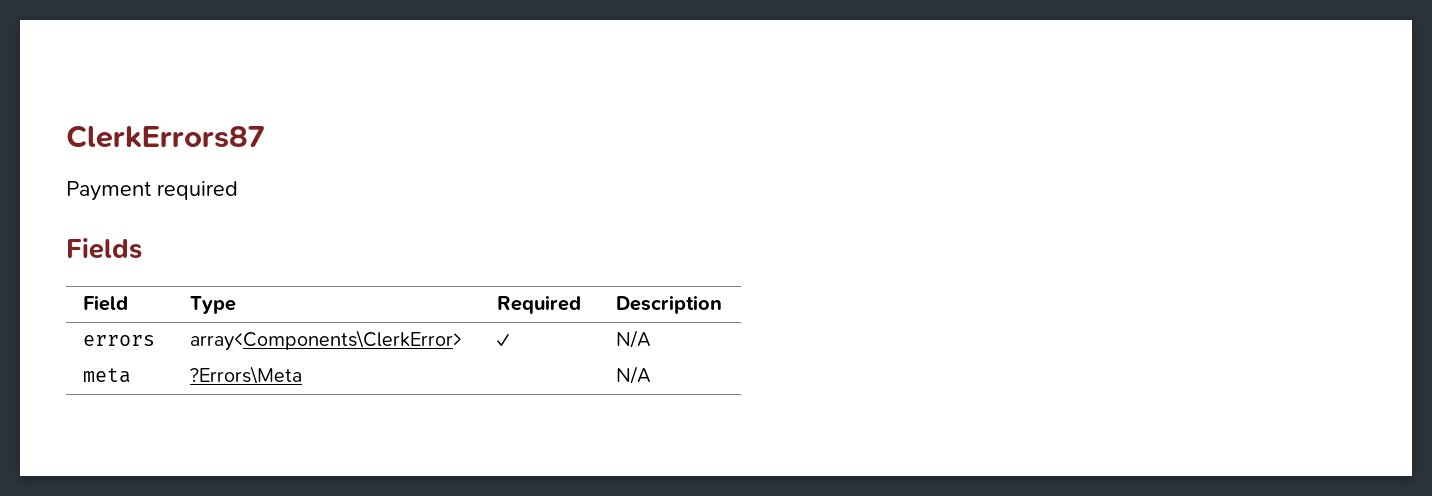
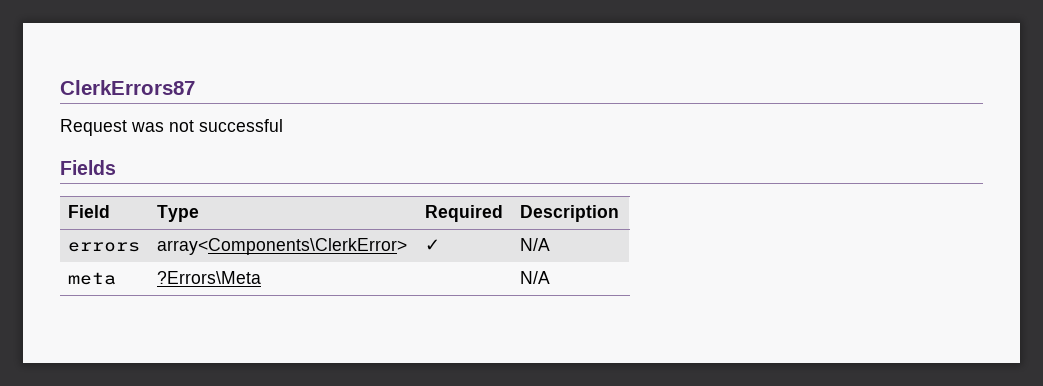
[66,181,238,201] Payment required -> [60,119,283,136] Request was not successful

